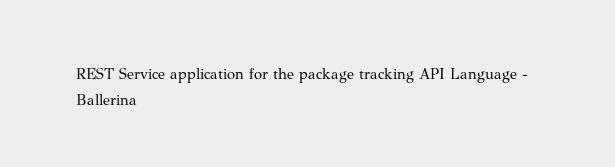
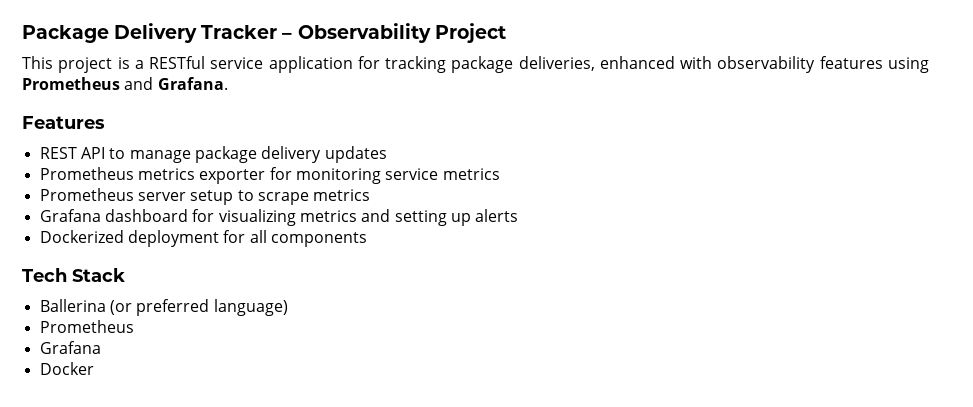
[76,67,528,83] [76,94,137,105] REST Service application for the package tracking API Language - Ballerina -> [22,23,506,43] [22,56,929,73] [22,77,228,90] [22,116,105,129] [39,146,387,163] [39,167,500,184] [39,188,371,205] [39,209,519,226] [39,230,367,247] [22,268,125,282] [39,299,288,316] [39,320,134,333] [39,341,101,354] [39,362,94,375] Package Delivery Tracker – Observability Project // This project is a RESTful service application for tracking package deliveries, enhanced with observability features using Prometheus and Grafana. // Features // REST API to manage package delivery updates // Prometheus metrics exporter for monitoring service metrics // Prometheus server setup to scrape metrics // Grafana dashboard for visualizing metrics and setting up alerts // Dockerized deployment for all components // Tech Stack // Ballerina (or preferred language) // Prometheus // Grafana // Docker

